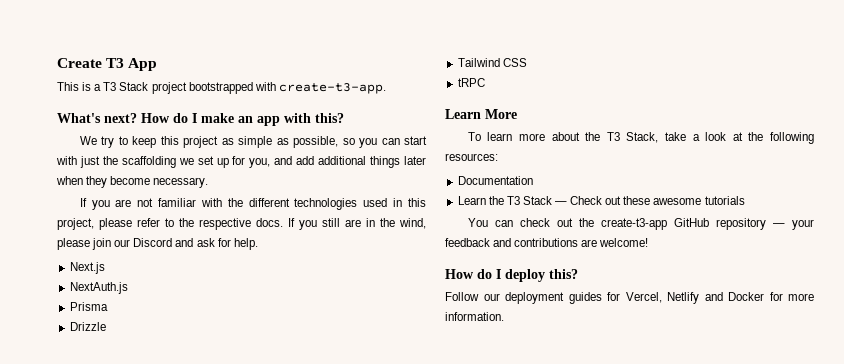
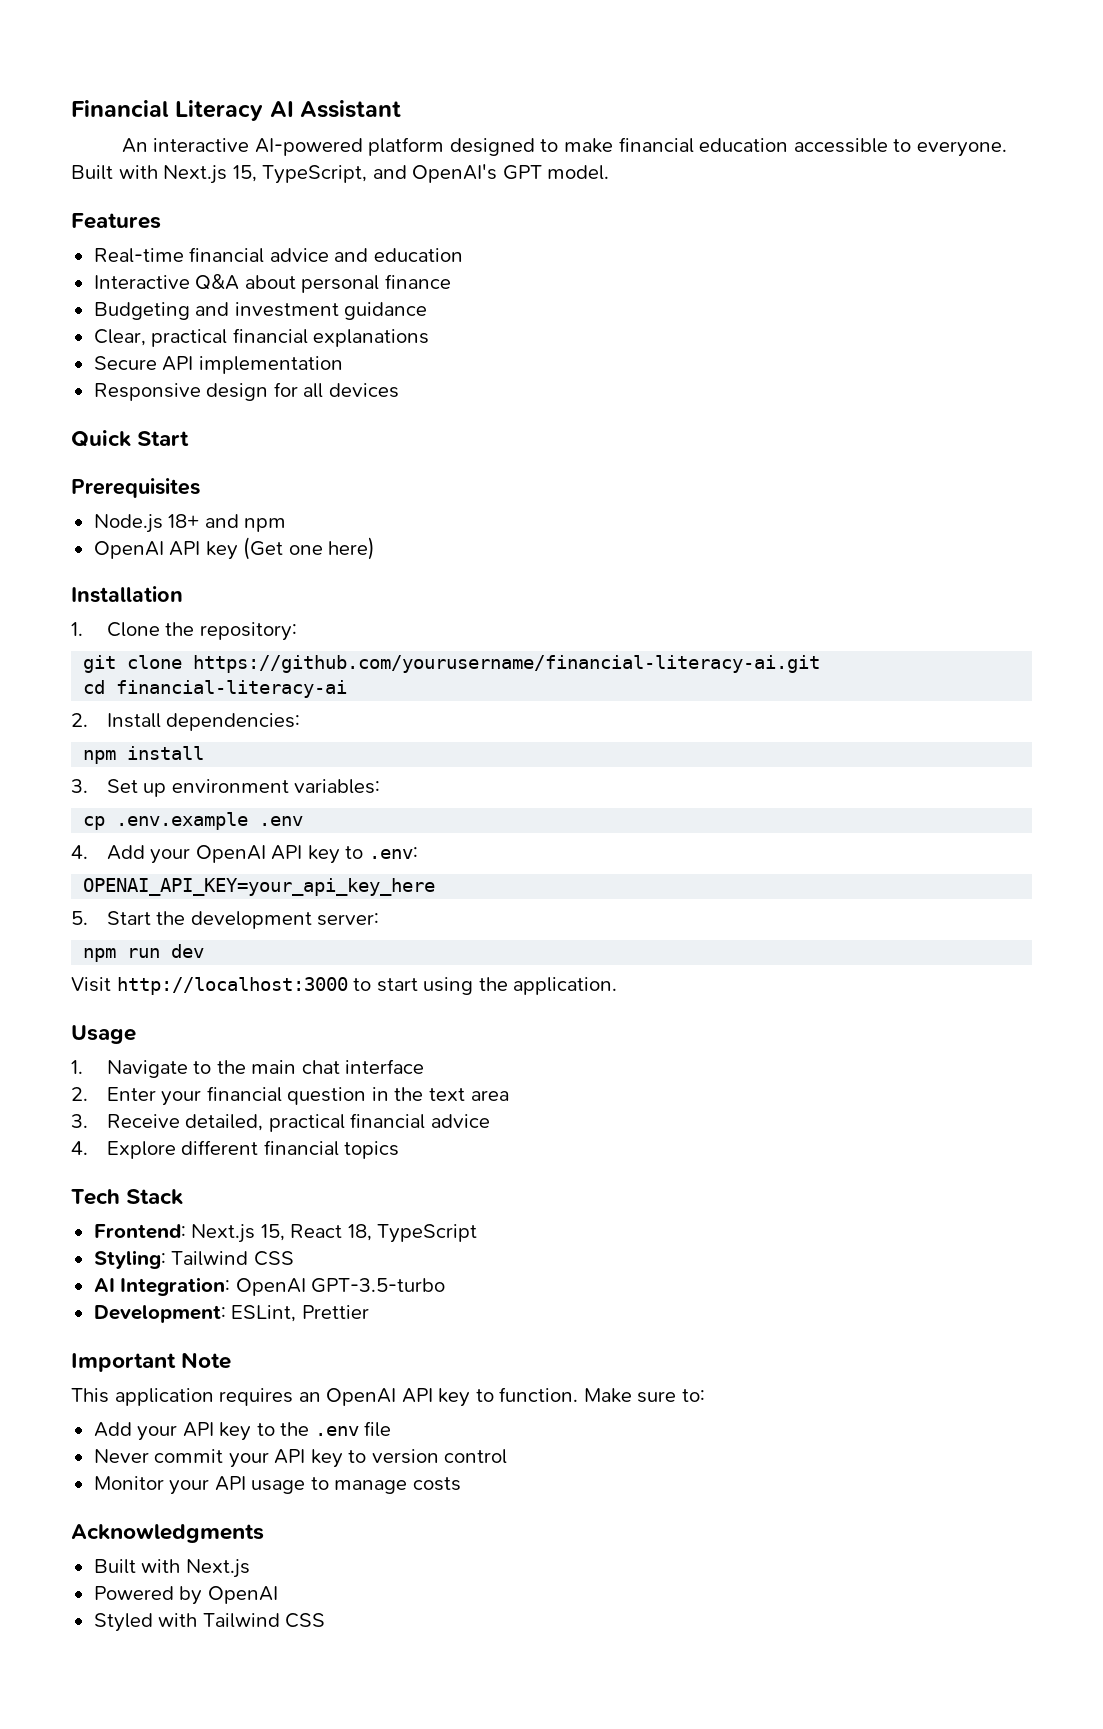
[57,58,158,71] [57,82,386,94] [57,113,344,126] [79,136,427,148] [56,156,426,168] [56,176,209,188] [79,198,426,210] [57,218,426,230] [57,238,258,250] [69,262,105,274] [69,282,128,294] [69,302,108,311] [69,322,106,331] [457,58,527,67] [457,78,485,87] [445,109,517,119] [467,132,815,144] [445,153,498,161] [457,176,533,185] [457,196,745,205] [467,218,814,230] [445,238,649,247] [445,269,578,282] [445,292,814,304] [445,312,504,321] Create T3 App // This is a T3 Stack project bootstrapped with create-t3-app. // What's next? How do I make an app with this? // We try to keep this project as simple as possible, so you can start with just the scaffolding we set up for you, and add additional things later when they become necessary. // If you are not familiar with the different technologies used in this project, please refer to the respective docs. If you still are in the wind, please join our Discord and ask for help. // Next.js // NextAuth.js // Prisma // Drizzle // Tailwind CSS // tRPC // Learn More // To learn more about the T3 Stack, take a look at the following resources: // Documentation // Learn the T3 Stack — Check out these awesome tutorials // You can check out the create-t3-app GitHub repository — your feedback and contributions are welcome! // How do I deploy this? // Follow our deployment guides for Vercel, Netlify and Docker for more information. -> [71,100,402,121] [121,137,1007,157] [71,164,610,184] [71,213,161,229] [93,247,463,263] [93,274,451,293] [93,302,428,320] [93,328,430,347] [93,356,343,374] [93,382,399,401] [71,430,190,447] [71,478,200,498] [93,514,287,533] [93,537,376,560] [71,586,183,603] [71,622,297,641] [83,655,821,673] [83,680,348,698] [71,713,301,731] [83,746,205,764] [71,779,381,797] [83,812,304,830] [71,845,419,864] [83,878,436,896] [71,911,380,929] [83,944,205,962] [71,977,618,995] [71,1025,136,1044] [71,1059,425,1078] [71,1086,509,1106] [71,1113,490,1132] [71,1140,400,1159] [71,1189,184,1205] [93,1224,478,1243] [93,1250,294,1269] [93,1277,446,1296] [93,1305,369,1323] [71,1352,232,1372] [71,1387,705,1407] [93,1421,392,1441] [93,1449,508,1468] [93,1476,461,1495] [71,1524,264,1543] [93,1559,250,1578] [93,1586,278,1605] [93,1613,326,1632] Financial Literacy AI Assistant // An interactive AI-powered platform designed to make financial education accessible to everyone. Built with Next.js 15, TypeScript, and OpenAI's GPT model. // Features // Real-time financial advice and education // Interactive Q&A about personal finance // Budgeting and investment guidance // Clear, practical financial explanations // Secure API implementation // Responsive design for all devices // Quick Start // Prerequisites // Node.js 18+ and npm // OpenAI API key (Get one here) // Installation // 1. Clone the repository: // git clone https://github.com/yourusername/financial-literacy-ai.git // cd financial-literacy-ai // 2. Install dependencies: // npm install // 3. Set up environment variables: // cp .env.example .env // 4. Add your OpenAI API key to .env: // OPENAI_API_KEY=your_api_key_here // 5. Start the development server: // npm run dev // Visit http://localhost:3000 to start using the application. // Usage // 1. Navigate to the main chat interface // 2. Enter your financial question in the text area // 3. Receive detailed, practical financial advice // 4. Explore different financial topics // Tech Stack // Frontend: Next.js 15, React 18, TypeScript // Styling: Tailwind CSS // AI Integration: OpenAI GPT-3.5-turbo // Development: ESLint, Prettier // Important Note // This application requires an OpenAI API key to function. Make sure to: // Add your API key to the .env file // Never commit your API key to version control // Monitor your API usage to manage costs // Acknowledgments // Built with Next.js // Powered by OpenAI // Styled with Tailwind CSS

